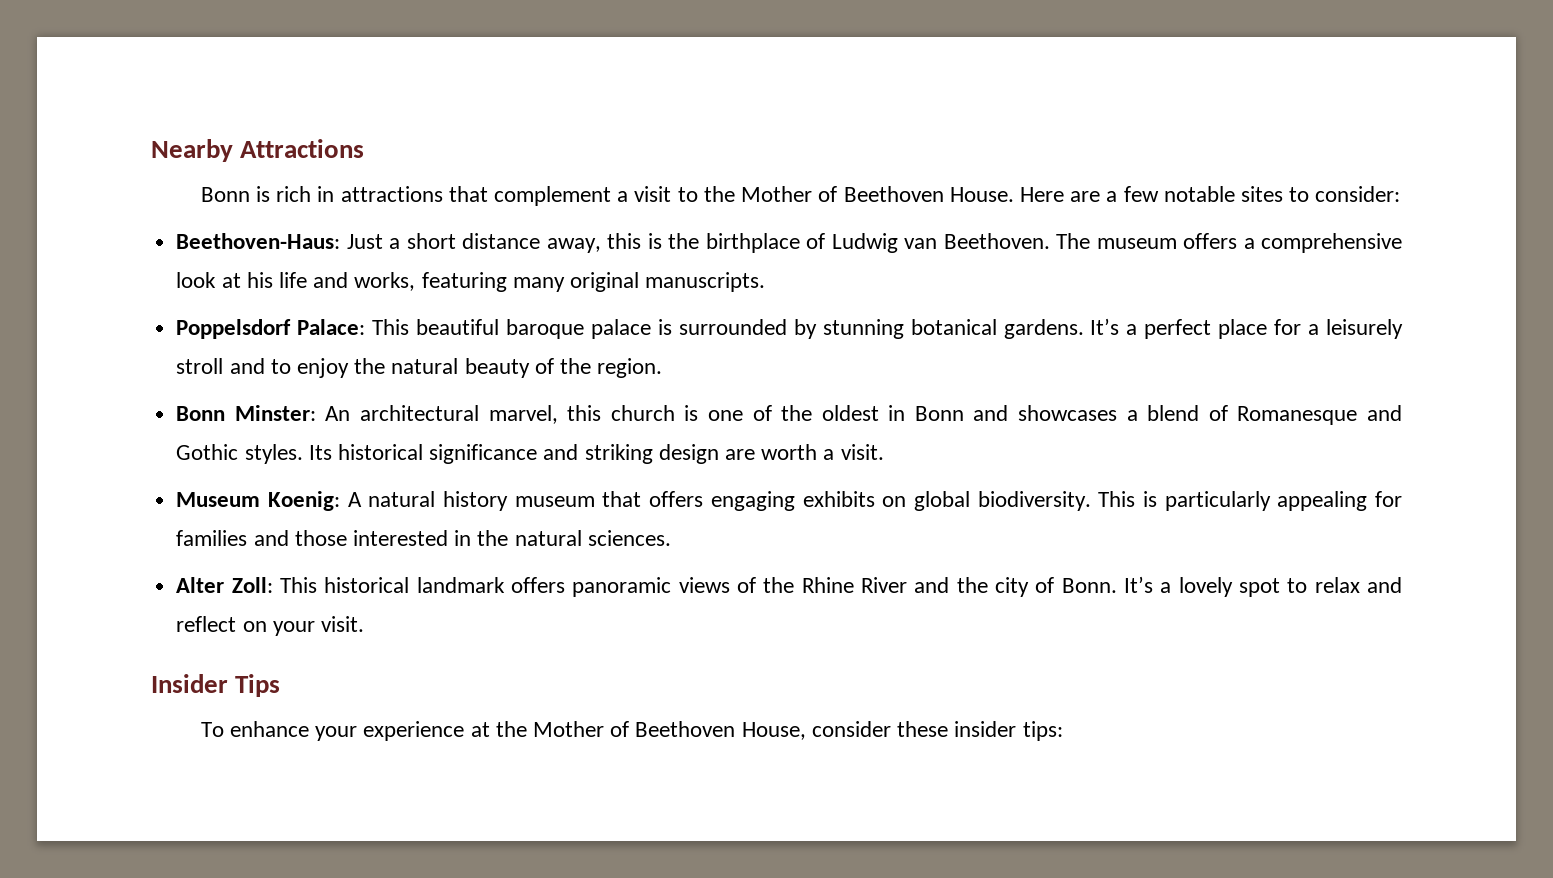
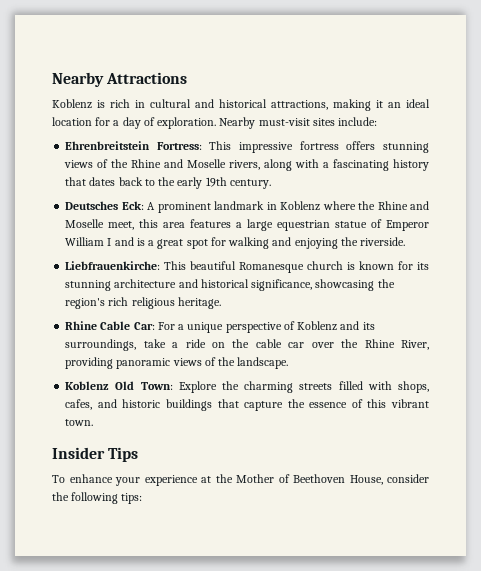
[200,187,250,202] Bonn -> [52,99,92,109] Koblenz
[340,186,1401,206] [176,233,1403,253] [176,272,766,292] [176,318,1403,339] [176,358,663,378] [176,405,1403,425] [176,444,884,464] [176,491,1402,511] [176,530,671,546] [176,576,1402,597] [176,616,364,636] attractions that complement a visit to the Mother of Beethoven House. Here are a few notable sites to consider: // Beethoven-Haus: Just a short distance away, this is the birthplace of Ludwig van Beethoven. The museum offers a comprehensive look at his life and works, featuring many original manuscripts. // Poppelsdorf Palace: This beautiful baroque palace is surrounded by stunning botanical gardens. It’s a perfect place for a leisurely stroll and to enjoy the natural beauty of the region. // Bonn Minster: An architectural marvel, this church is one of the oldest in Bonn and showcases a blend of Romanesque and Gothic styles. Its historical significance and striking design are worth a visit. // Museum Koenig: A natural history museum that offers engaging exhibits on global biodiversity. This is particularly appealing for families and those interested in the natural sciences. // Alter Zoll: This historical landmark offers panoramic views of the Rhine River and the city of Bonn. It’s a lovely spot to relax and reflect on your visit. -> [150,99,430,111] [52,117,378,129] [65,141,429,153] [64,159,429,171] [65,177,271,189] [65,201,430,213] [65,219,429,231] [65,237,406,249] [65,261,430,273] [65,279,395,291] [65,297,221,309] [65,321,375,333] [65,339,429,351] [65,357,289,369] [65,381,429,393] [65,399,429,411] [65,419,94,426] cultural and historical attractions, making it an ideal location for a day of exploration. Nearby must-visit sites include: // Ehrenbreitstein Fortress: This impressive fortress offers stunning views of the Rhine and Moselle rivers, along with a fascinating history that dates back to the early 19th century. // Deutsches Eck: A prominent landmark in Koblenz where the Rhine and Moselle meet, this area features a large equestrian statue of Emperor William I and is a great spot for walking and enjoying the riverside. // Liebfrauenkirche: This beautiful Romanesque church is known for its stunning architecture and historical significance, showcasing the region's rich religious heritage. // Rhine Cable Car: For a unique perspective of Koblenz and its surroundings, take a ride on the cable car over the Rhine River, providing panoramic views of the landscape. // Koblenz Old Town: Explore the charming streets filled with shops, cafes, and historic buildings that capture the essence of this vibrant town.
[897,721,1017,737] these insider -> [52,492,119,504] the following

